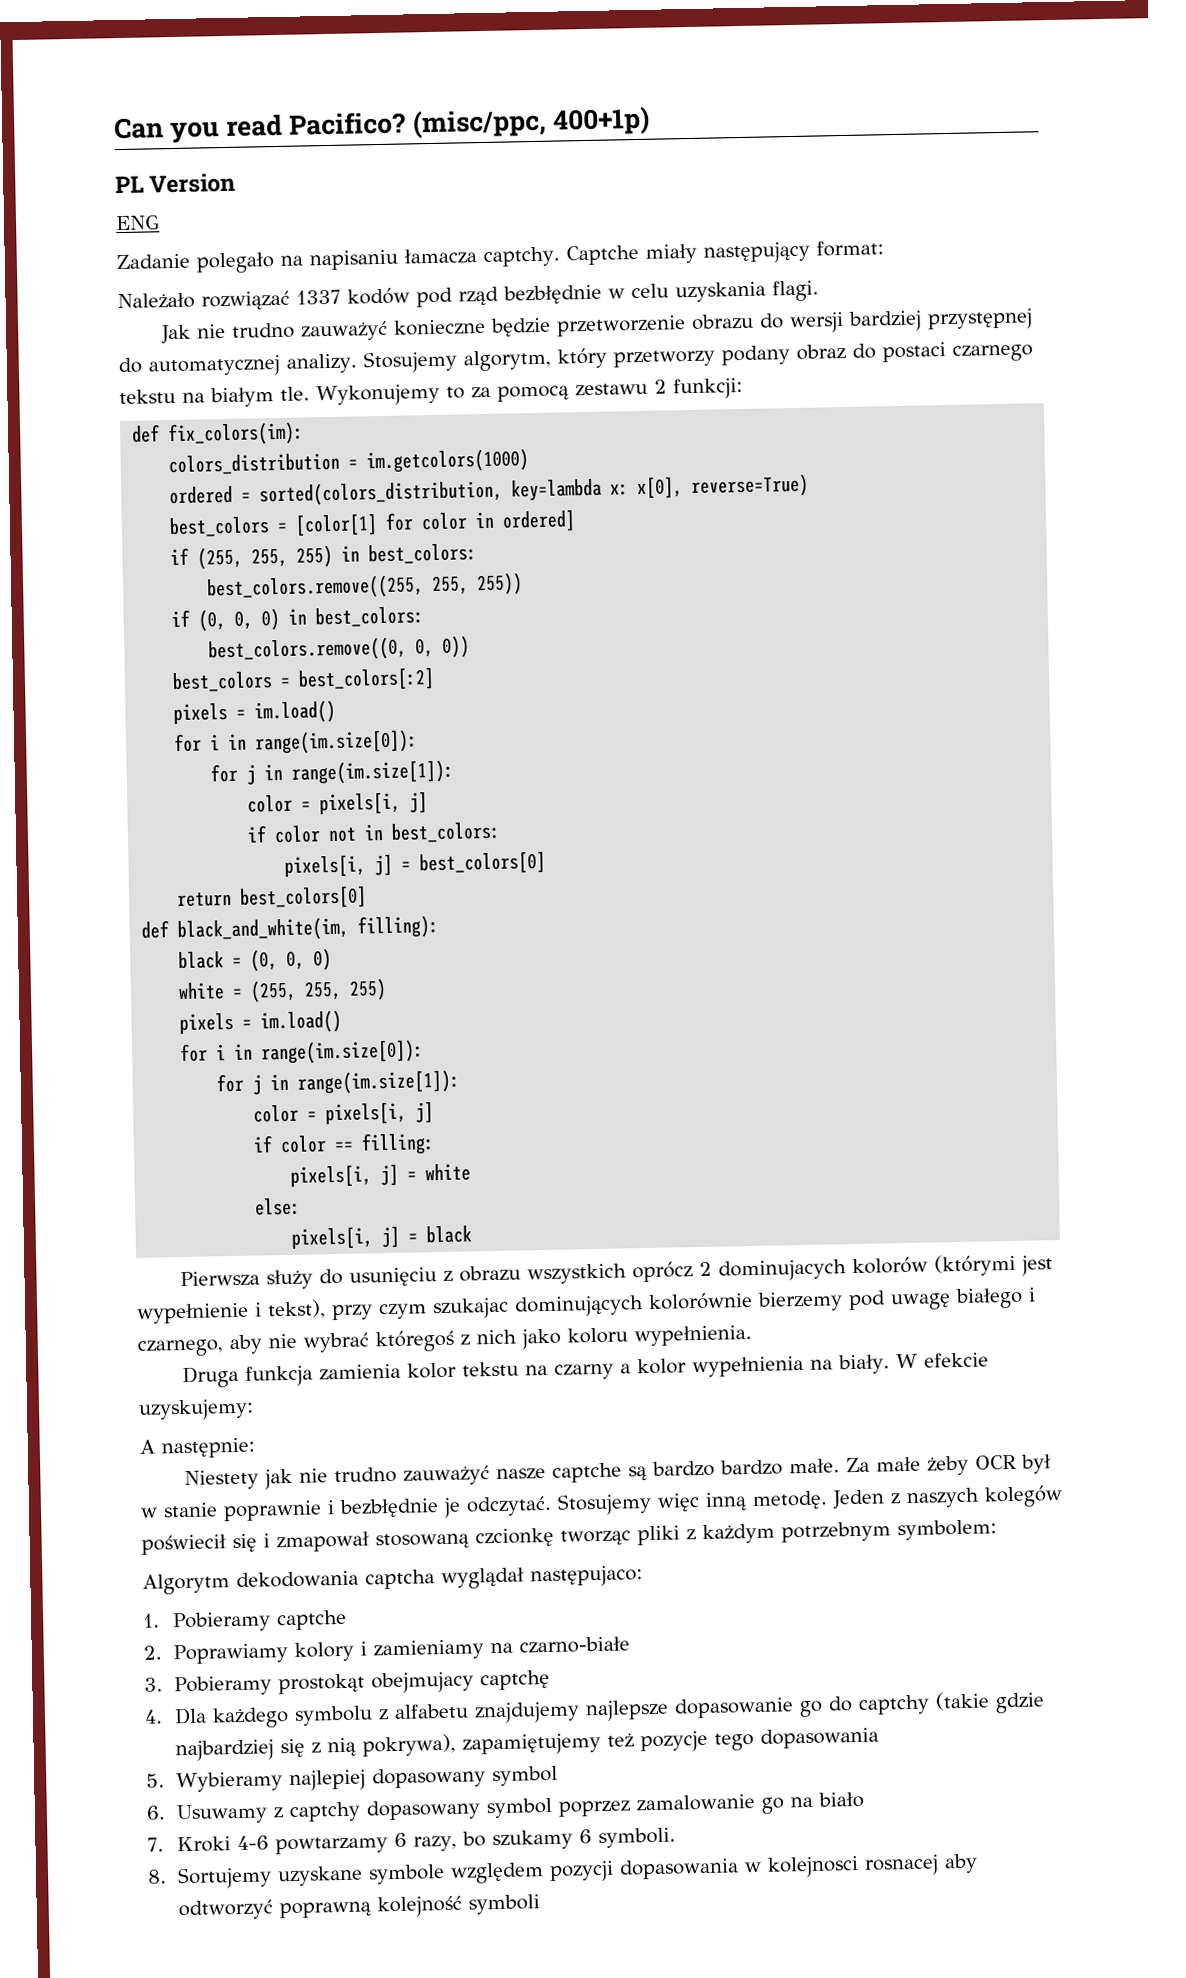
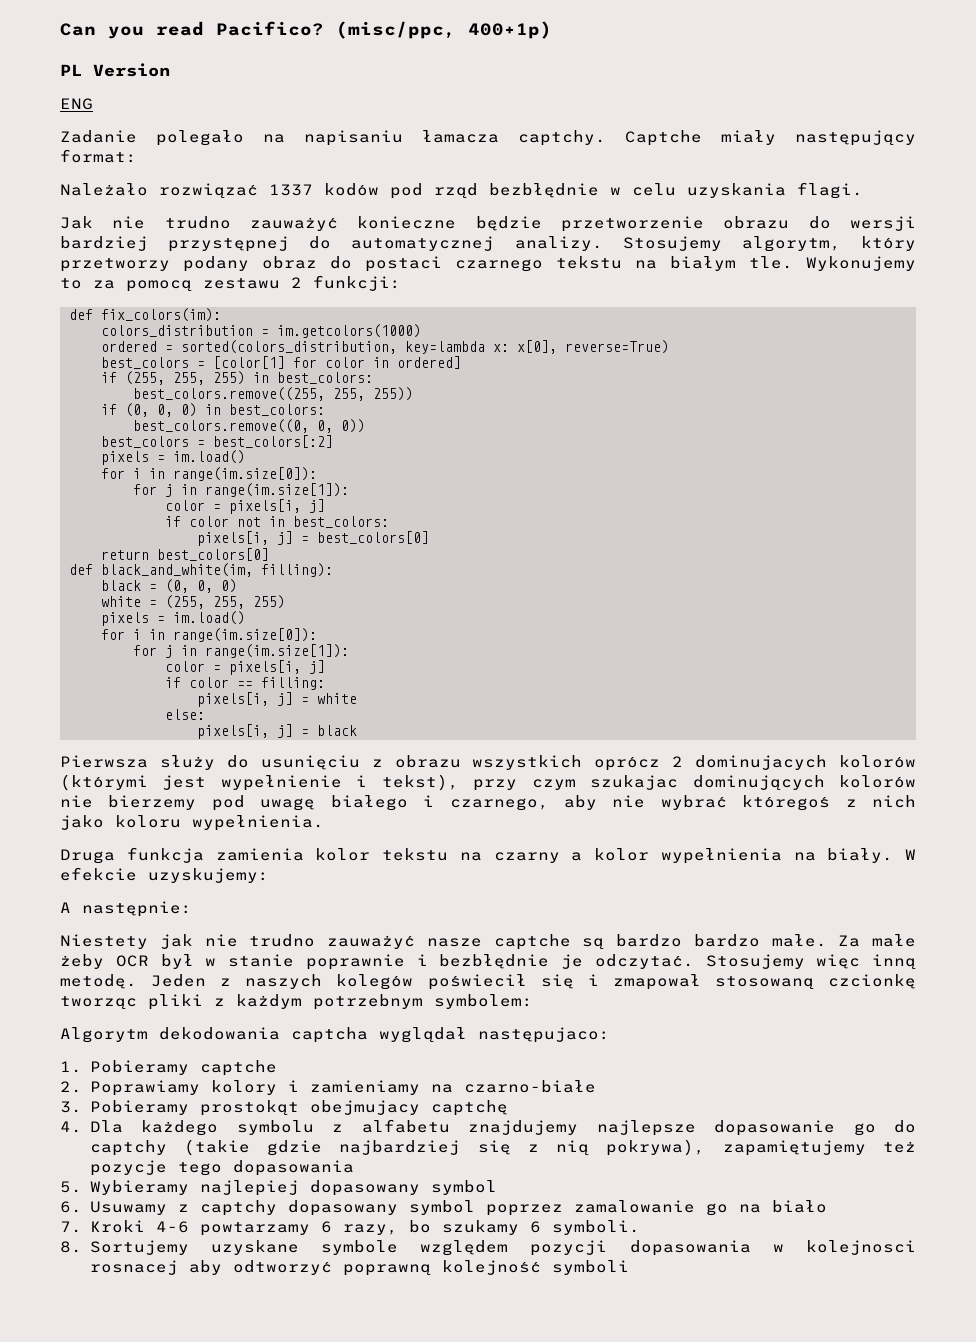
[648,1291,753,1310] kolorównie -> [839,775,917,788] [60,795,93,808] kolorów nie

